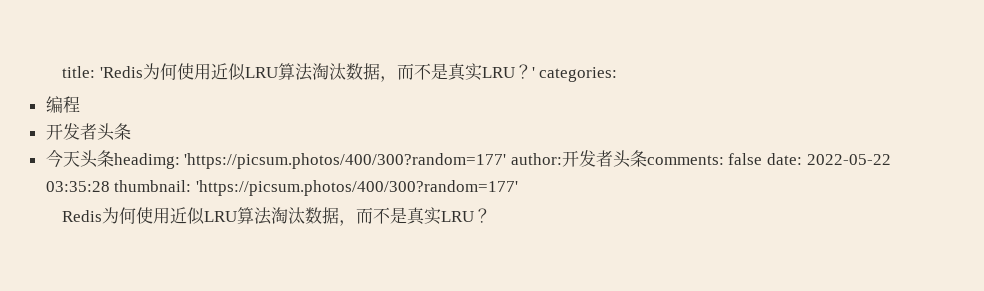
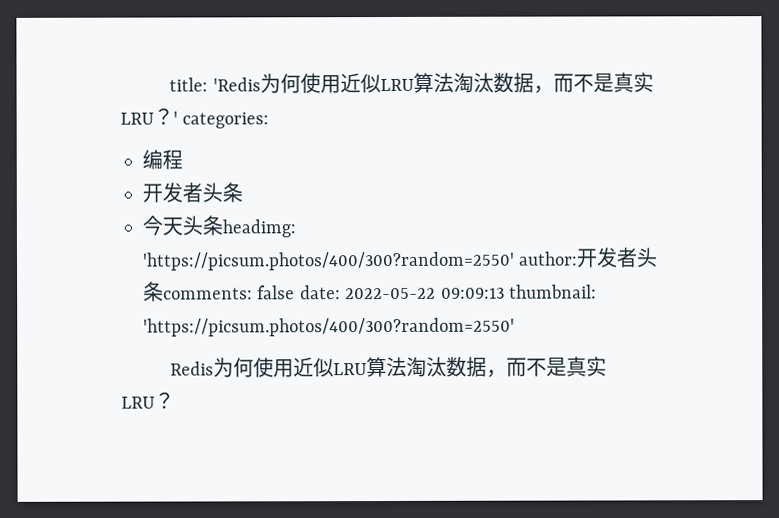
[184,153,507,169] 'https://picsum.photos/400/300?random=177' -> [142,251,515,271] 'https://picsum.photos/400/300?random=2550'
[45,180,518,196] 03:35:28 thumbnail: 'https://picsum.photos/400/300?random=177' -> [440,284,597,299] [143,317,515,337] 09:09:13 thumbnail: 'https://picsum.photos/400/300?random=2550'

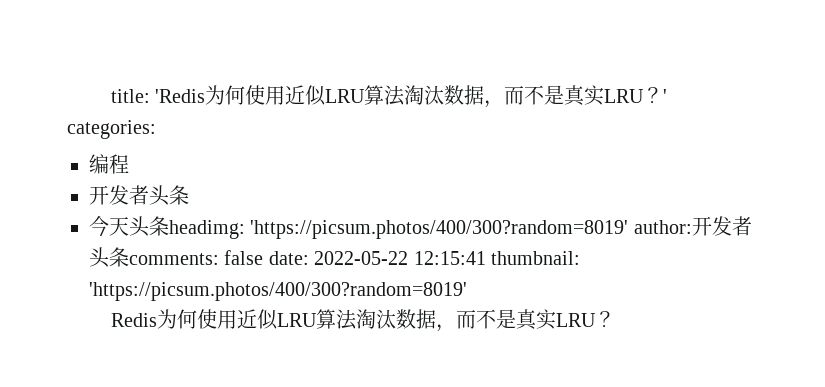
[142,251,515,271] 'https://picsum.photos/400/300?random=2550' -> [250,220,629,239] 'https://picsum.photos/400/300?random=8019'
[440,284,597,299] [143,317,515,337] 09:09:13 thumbnail: 'https://picsum.photos/400/300?random=2550' -> [413,251,580,265] [89,282,467,301] 12:15:41 thumbnail: 'https://picsum.photos/400/300?random=8019'

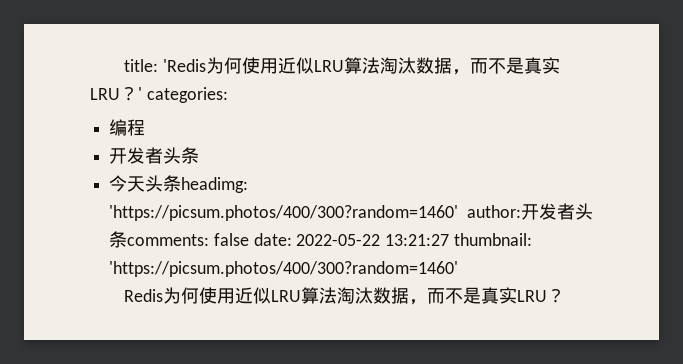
[250,220,629,239] 'https://picsum.photos/400/300?random=8019' -> [109,205,459,221] 'https://picsum.photos/400/300?random=1460'
[413,251,580,265] [89,282,467,301] 12:15:41 thumbnail: 'https://picsum.photos/400/300?random=8019' -> [385,233,532,246] [109,261,459,277] 13:21:27 thumbnail: 'https://picsum.photos/400/300?random=1460'

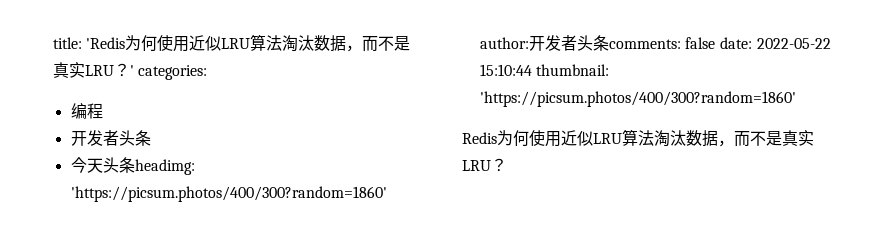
[109,205,459,221] 'https://picsum.photos/400/300?random=1460' -> [70,186,387,202] 'https://picsum.photos/400/300?random=1860'
[385,233,532,246] [109,261,459,277] 13:21:27 thumbnail: 'https://picsum.photos/400/300?random=1460' -> [479,64,609,76] [479,91,796,107] 15:10:44 thumbnail: 'https://picsum.photos/400/300?random=1860'

